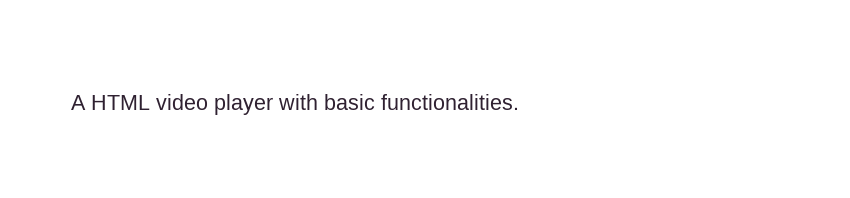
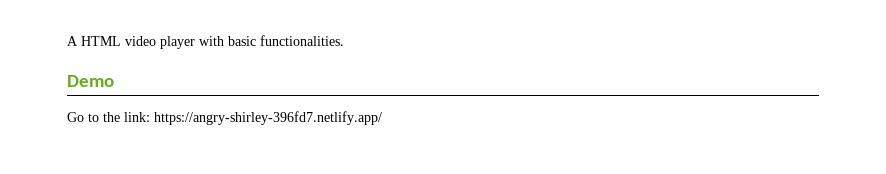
(519, 102) none -> [67,75,114,87] [67,111,382,125] // Demo // Go to the link: https://angry-shirley-396fd7.netlify.app/

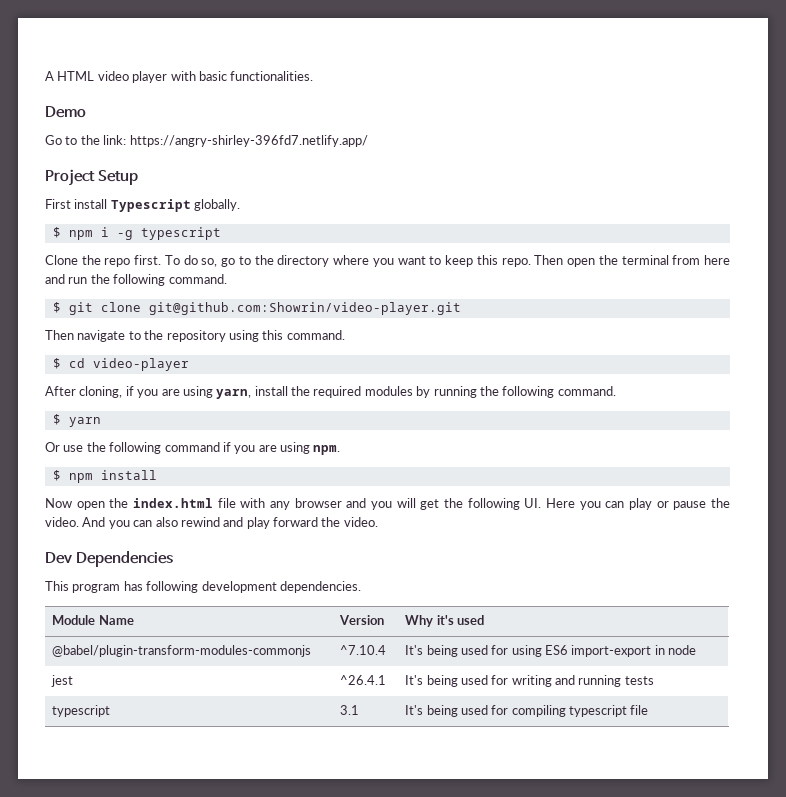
(382, 118) none -> [45,169,138,186] [45,199,241,212] [52,227,221,240] [45,255,731,267] [45,274,227,286] [52,302,461,315] [45,330,345,342] [52,358,189,371] [45,386,616,399] [52,414,101,427] [45,442,341,455] [52,470,157,483] [45,498,730,510] [45,517,378,529] [45,551,173,567] [45,581,361,593] [52,615,134,625] [339,615,385,625] [405,615,484,627] [52,645,312,657] [340,645,387,655] [405,645,697,657] [51,675,74,687] [340,675,387,685] [405,675,654,687] [52,705,111,717] [340,705,360,715] [405,705,649,717] // Project Setup // First install Typescript globally. // $ npm i -g typescript // Clone the repo first. To do so, go to the directory where you want to keep this repo. Then open the terminal from here and run the following command. // $ git clone git@github.com:Showrin/video-player.git // Then navigate to the repository using this command. // $ cd video-player // After cloning, if you are using yarn, install the required modules by running the following command. // $ yarn // Or use the following command if you are using npm. // $ npm install // Now open the index.html file with any browser and you will get the following UI. Here you can play or pause the video. And you can also rewind and play forward the video. // Dev Dependencies // This program has following development dependencies. // Module Name | Version | Why it's used // @babel/plugin-transform-modules-commonjs | ^7.10.4 | It's being used for using ES6 import-export in node // jest | ^26.4.1 | It's being used for writing and running tests // typescript | 3.1 | It's being used for compiling typescript file

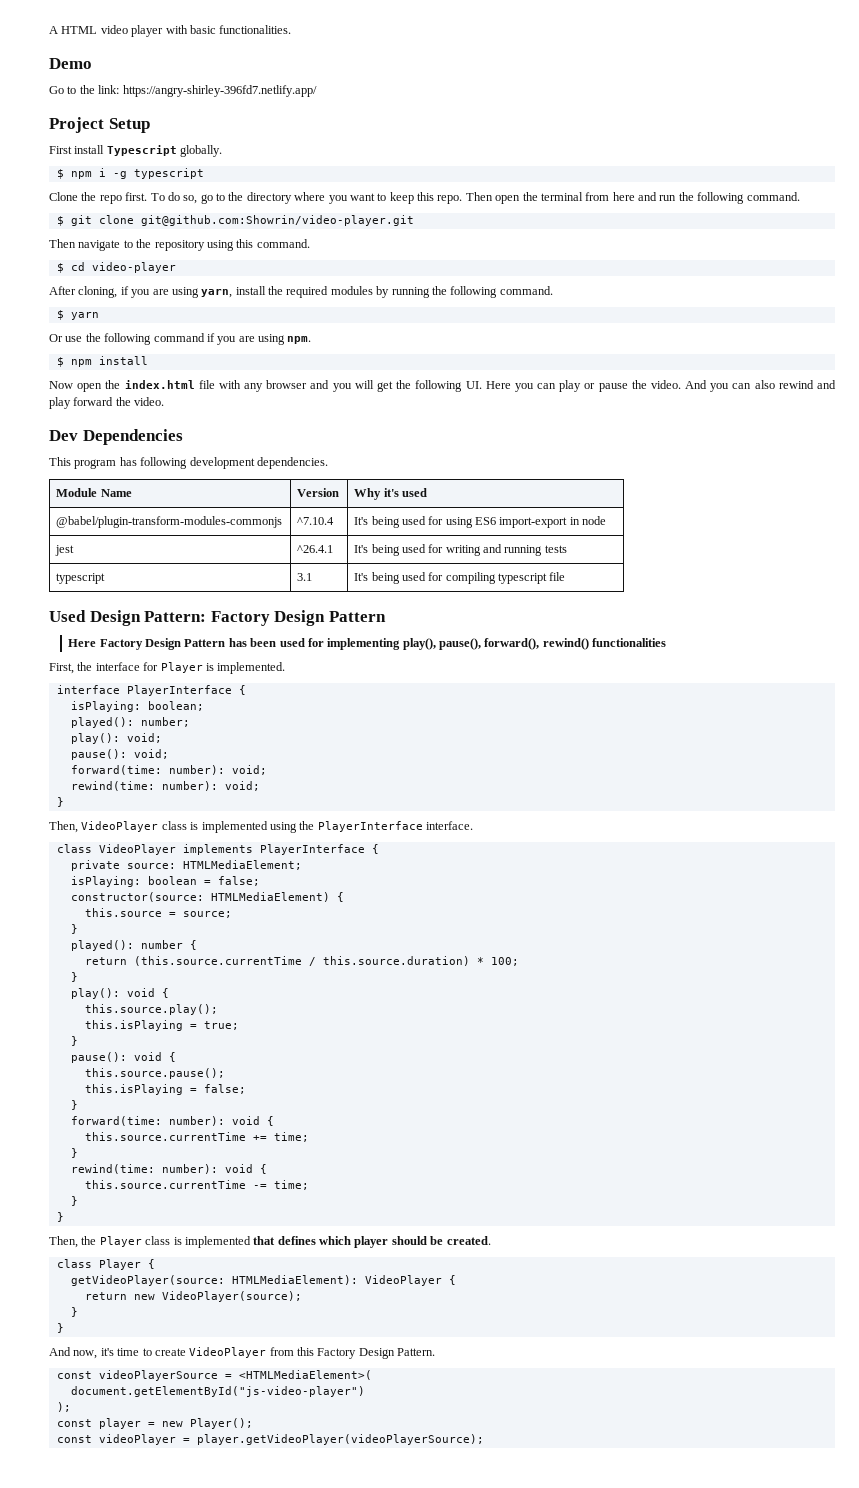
(649, 710) none -> [49,610,386,626] [68,638,667,650] [49,662,286,674] [56,685,246,696] [70,701,204,712] [70,717,190,728] [70,733,162,744] [70,749,169,760] [70,765,267,775] [70,781,260,791] [56,797,64,807] [49,821,473,833] [56,844,379,855] [70,860,302,871] [70,876,260,887] [70,892,344,902] [84,908,232,918] [70,924,78,934] [70,940,197,951] [84,956,519,966] [70,972,78,982] [70,988,169,999] [84,1004,218,1015] [84,1020,239,1031] [70,1036,78,1046] [70,1052,176,1063] [84,1068,225,1079] [84,1084,246,1095] [70,1100,78,1110] [70,1116,274,1126] [84,1132,309,1142] [70,1148,78,1158] [70,1164,267,1174] [84,1180,309,1190] [70,1196,78,1206] [56,1212,64,1222] [49,1236,491,1248] [56,1259,155,1270] [70,1275,456,1286] [84,1291,302,1302] [70,1307,78,1317] [56,1323,64,1333] [49,1347,436,1359] [56,1370,372,1381] [70,1386,365,1397] [56,1402,71,1412] [56,1418,253,1429] [56,1434,484,1445] // Used Design Pattern: Factory Design Pattern // Here Factory Design Pattern has been used for implementing play(), pause(), forward(), rewind() functionalities // First, the interface for Player is implemented. // interface PlayerInterface { // isPlaying: boolean; // played(): number; // play(): void; // pause(): void; // forward(time: number): void; // rewind(time: number): void; // } // Then, VideoPlayer class is implemented using the PlayerInterface interface. // class VideoPlayer implements PlayerInterface { // private source: HTMLMediaElement; // isPlaying: boolean = false; // constructor(source: HTMLMediaElement) { // this.source = source; // } // played(): number { // return (this.source.currentTime / this.source.duration) * 100; // } // play(): void { // this.source.play(); // this.isPlaying = true; // } // pause(): void { // this.source.pause(); // this.isPlaying = false; // } // forward(time: number): void { // this.source.currentTime += time; // } // rewind(time: number): void { // this.source.currentTime -= time; // } // } // Then, the Player class is implemented that defines which player should be created. // class Player { // getVideoPlayer(source: HTMLMediaElement): VideoPlayer { // return new VideoPlayer(source); // } // } // And now, it's time to create VideoPlayer from this Factory Design Pattern. // const videoPlayerSource = <HTMLMediaElement>( // document.getElementById("js-video-player") // ); // const player = new Player(); // const videoPlayer = player.getVideoPlayer(videoPlayerSource);

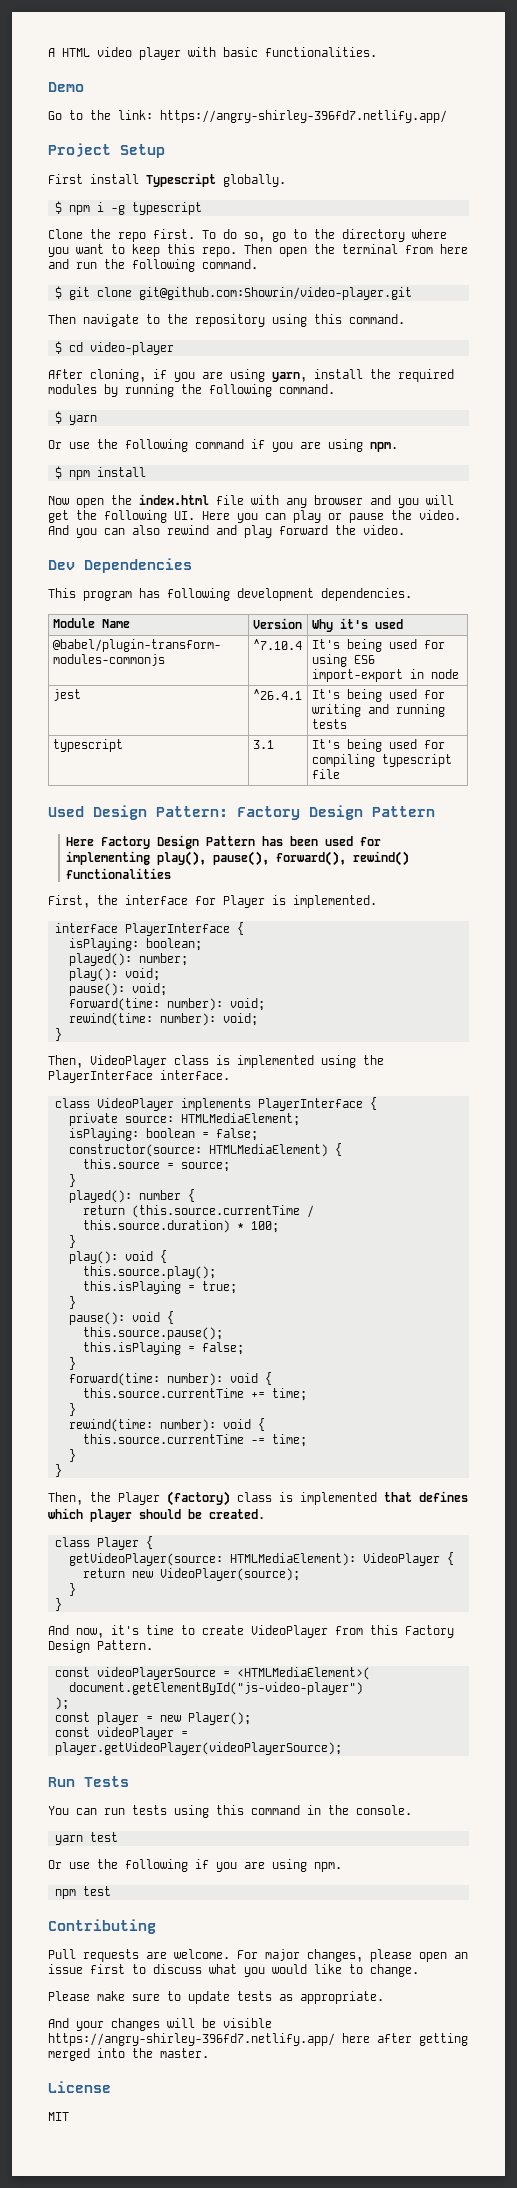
(142, 1241) none -> [167,1491,230,1506] (factory)
(484, 1439) none -> [48,1776,129,1787] [48,1805,412,1818] [54,1832,118,1845] [48,1859,342,1872] [54,1886,111,1899] [48,1919,156,1934] [48,1949,468,1962] [48,1964,419,1977] [48,1991,384,2004] [48,2018,272,2031] [48,2033,468,2046] [48,2048,209,2061] [48,2081,111,2093] [48,2112,69,2121] // Run Tests // You can run tests using this command in the console. // yarn test // Or use the following if you are using npm. // npm test // Contributing // Pull requests are welcome. For major changes, please open an issue first to discuss what you would like to change. // Please make sure to update tests as appropriate. // And your changes will be visible https://angry-shirley-396fd7.netlify.app/ here after getting merged into the master. // License // MIT

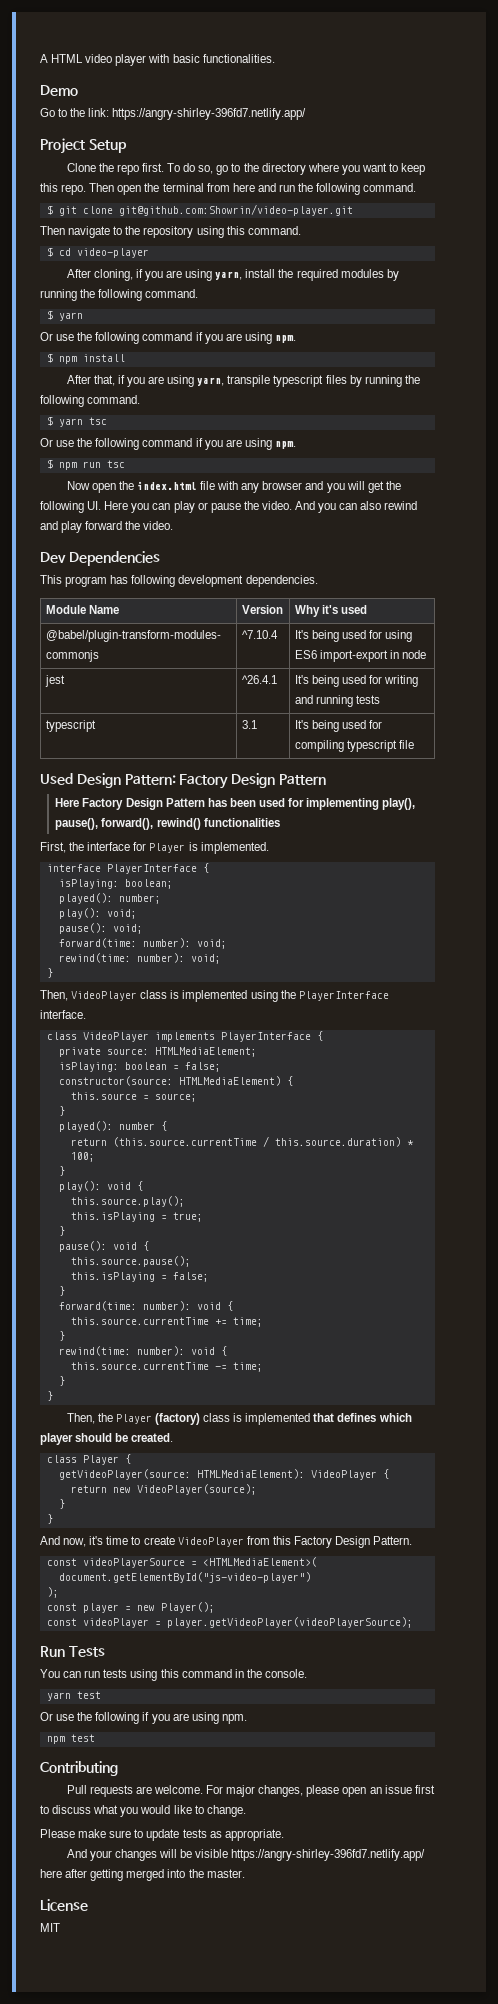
[48,173,286,187] [54,201,202,215] // First install Typescript globally. // $ npm i -g typescript -> (127, 146) none
(146, 472) none -> [66,375,420,387] [40,395,141,407] [46,416,107,427] [40,438,296,450] [46,459,125,470] // After that, if you are using yarn, transpile typescript files by running the following command. // $ yarn tsc // Or use the following command if you are using npm. // $ npm run tsc

